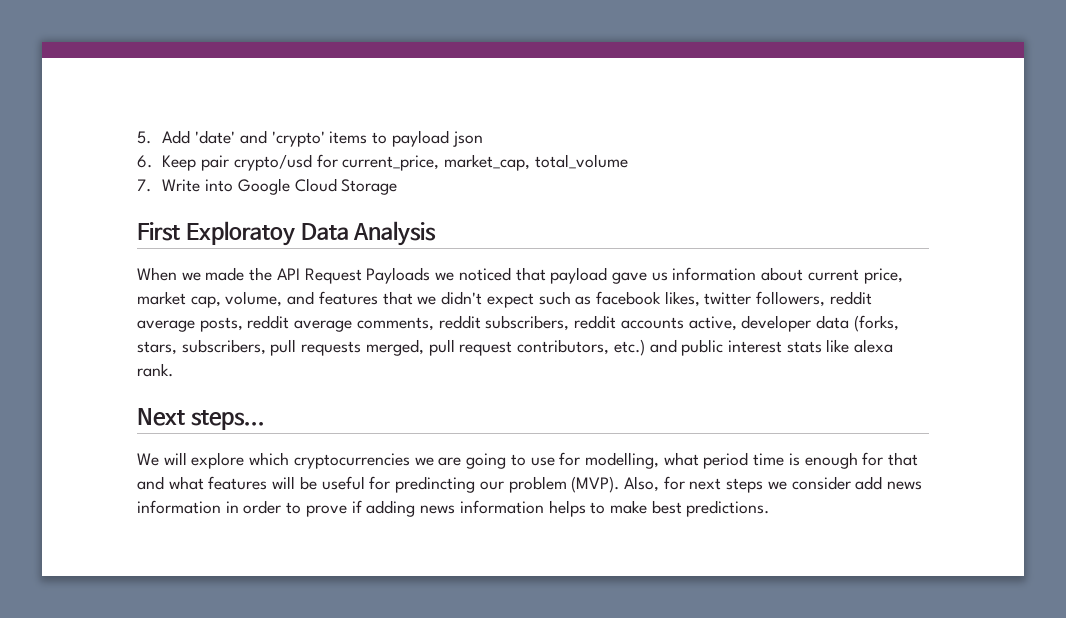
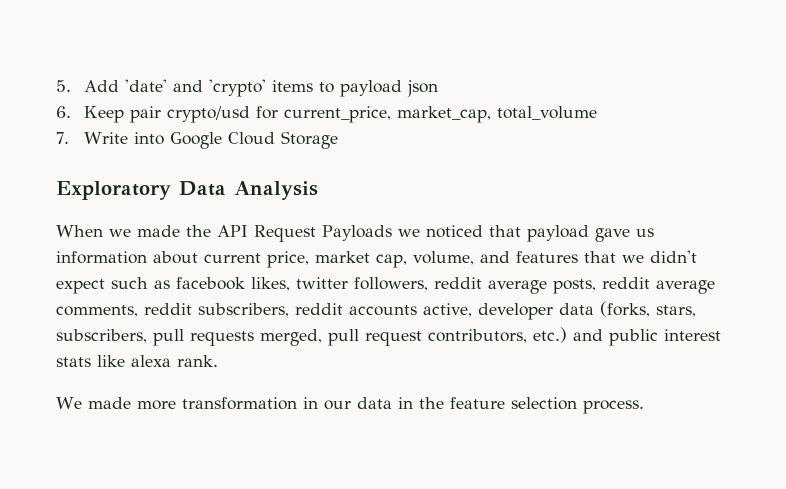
[137,221,295,246] First Exploratoy -> [56,181,171,200] Exploratory
[137,408,265,430] // Next steps... -> (218, 361) none
[163,452,919,469] [137,476,923,493] [137,500,770,517] will explore which cryptocurrencies we are going to use for modelling, what period time is enough for that and what features will be useful for predincting our problem (MVP). Also, for next steps we consider add news information in order to prove if adding news information helps to make best predictions. -> [87,397,644,414] made more transformation in our data in the feature selection process.

